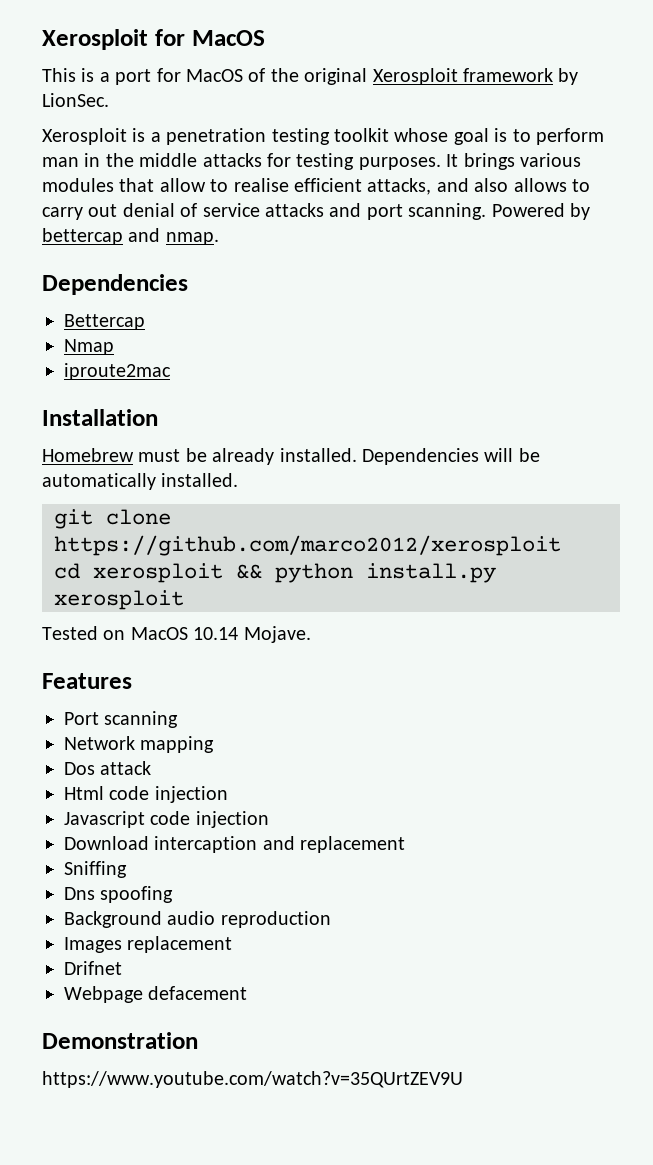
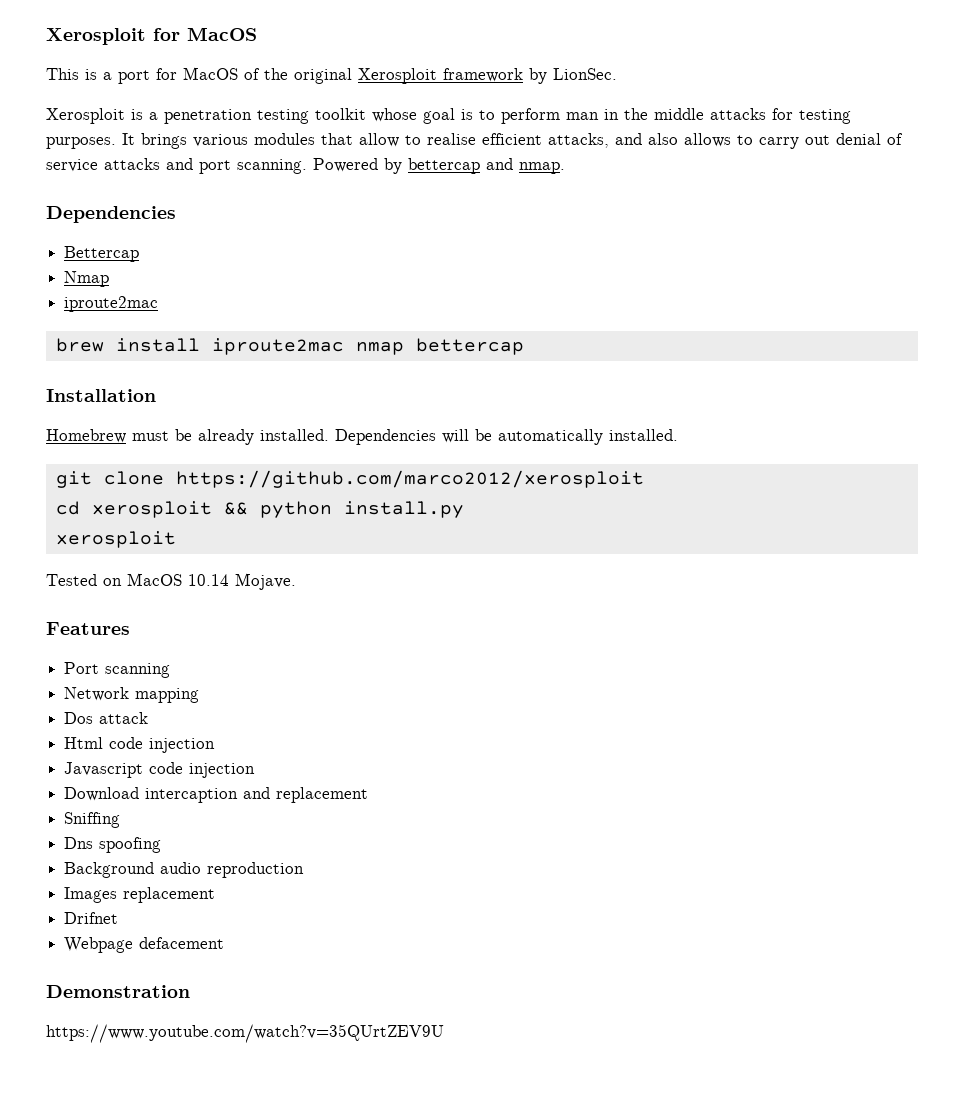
(171, 371) none -> [55,338,524,355] // brew install iproute2mac nmap bettercap

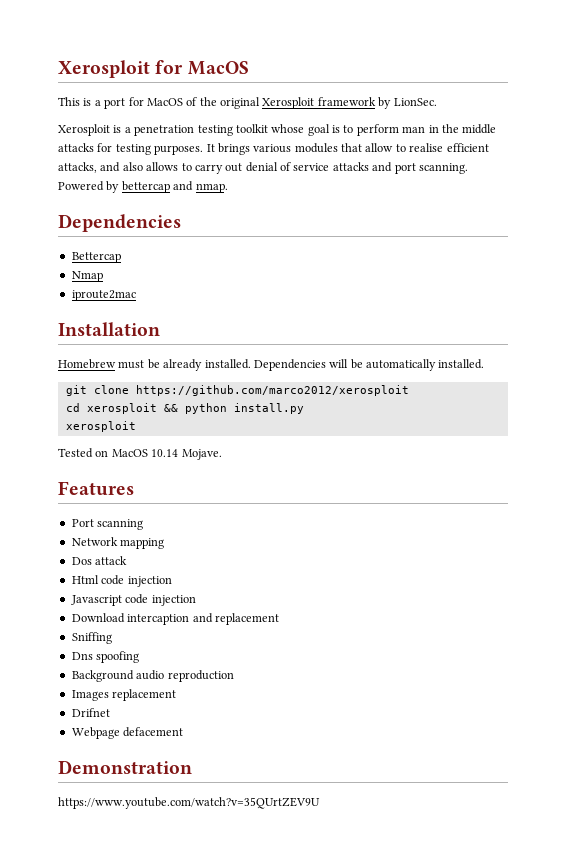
[55,338,524,355] // brew install iproute2mac nmap bettercap -> (136, 295) none

